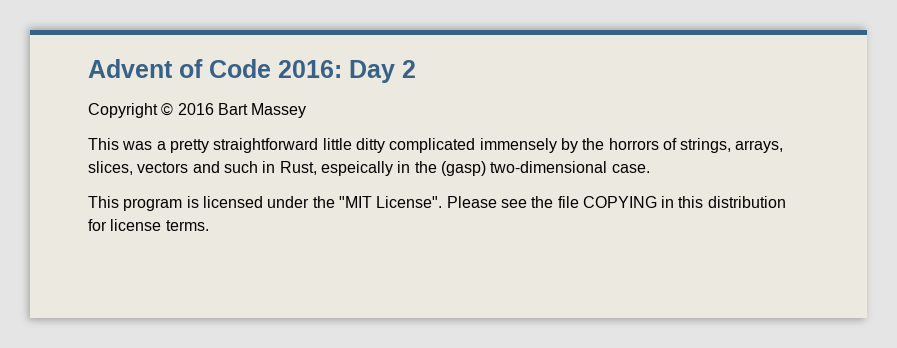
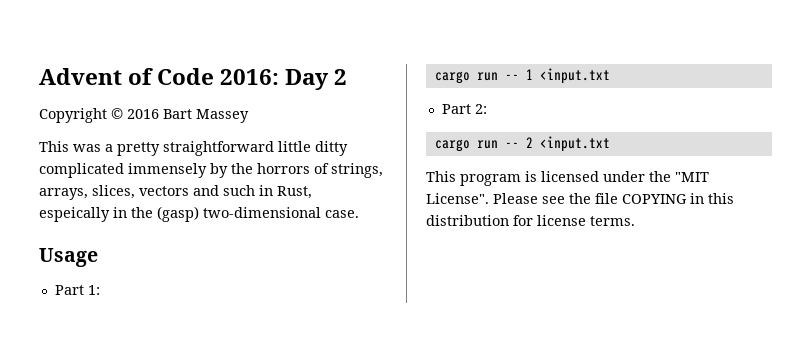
(650, 168) none -> [39,248,98,267] [54,285,100,295] [434,68,610,84] [441,104,487,114] [434,136,610,152] // Usage // Part 1: // cargo run -- 1 <input.txt // Part 2: // cargo run -- 2 <input.txt

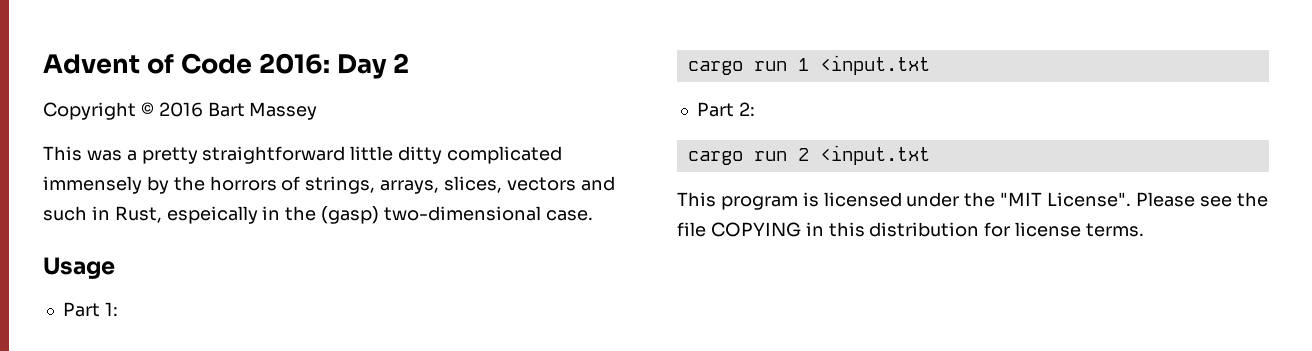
[504,74,519,80] -- -> (787, 66) none
[504,142,519,148] -- -> (787, 156) none

